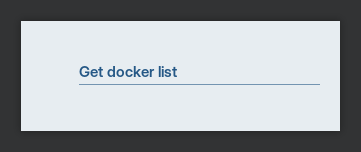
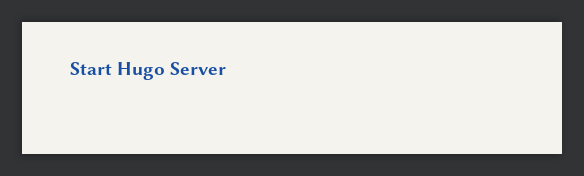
[79,66,178,77] Get docker list -> [70,62,227,80] Start Hugo Server

